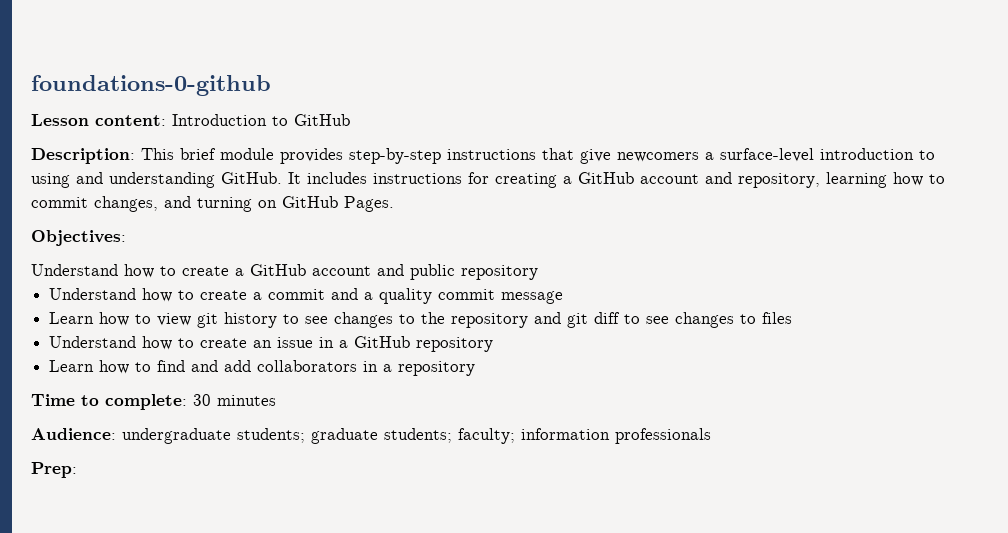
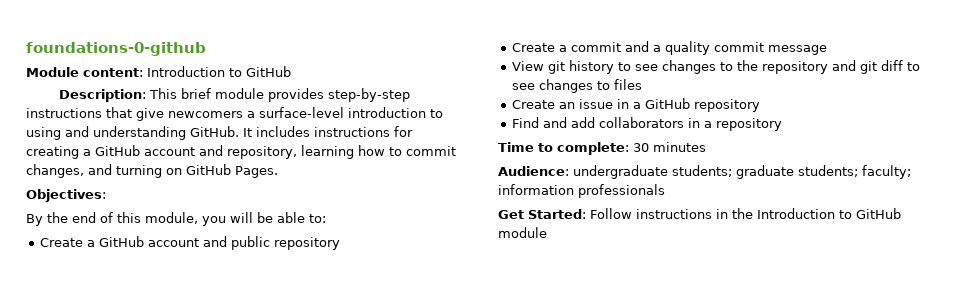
[31,114,89,126] Lesson -> [26,67,79,77] Module
[31,264,229,278] Understand how to create -> [26,212,326,226] [40,238,84,247] By the end of this module, you will be able to: // Create
[49,288,248,302] Understand how to create -> [512,43,556,52] Create
[49,312,192,326] Learn how to view -> [512,61,545,71] View
[49,336,248,350] Understand how to create -> [512,100,556,109] Create
[49,360,186,374] Learn how to find -> [512,117,540,128] Find
[31,462,77,478] Prep: -> [498,208,901,219] [498,227,547,238] Get Started: Follow instructions in the Introduction to GitHub module

